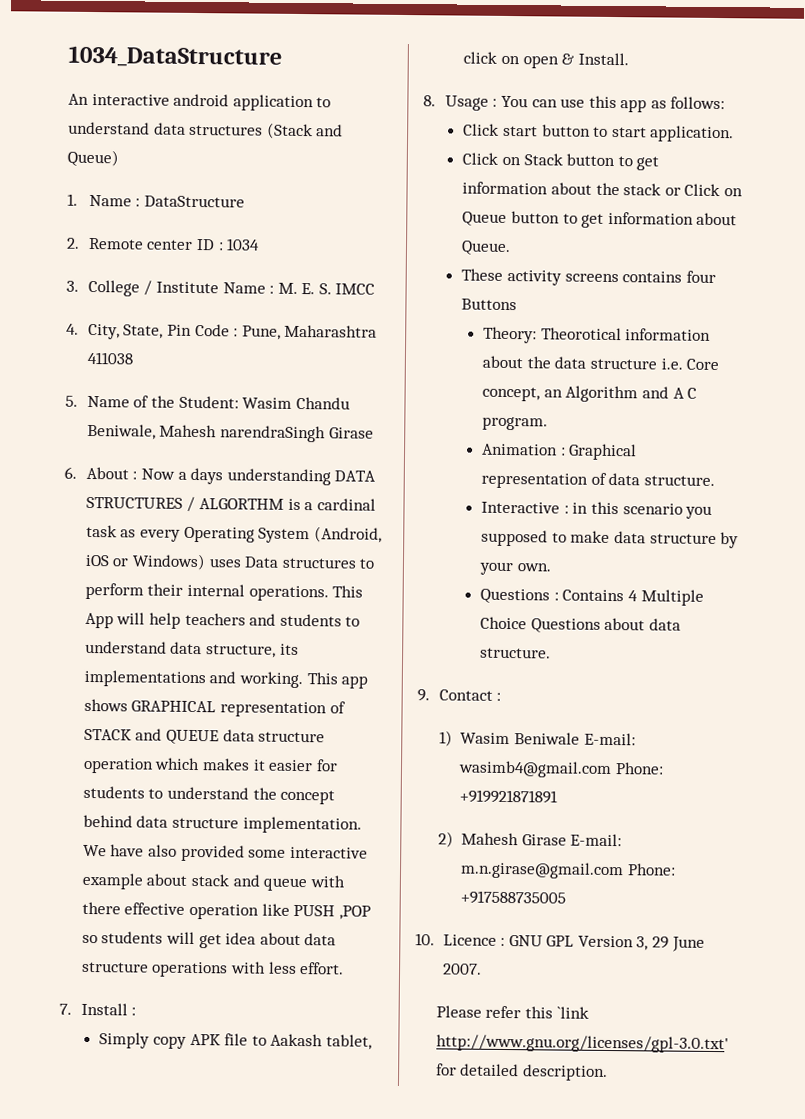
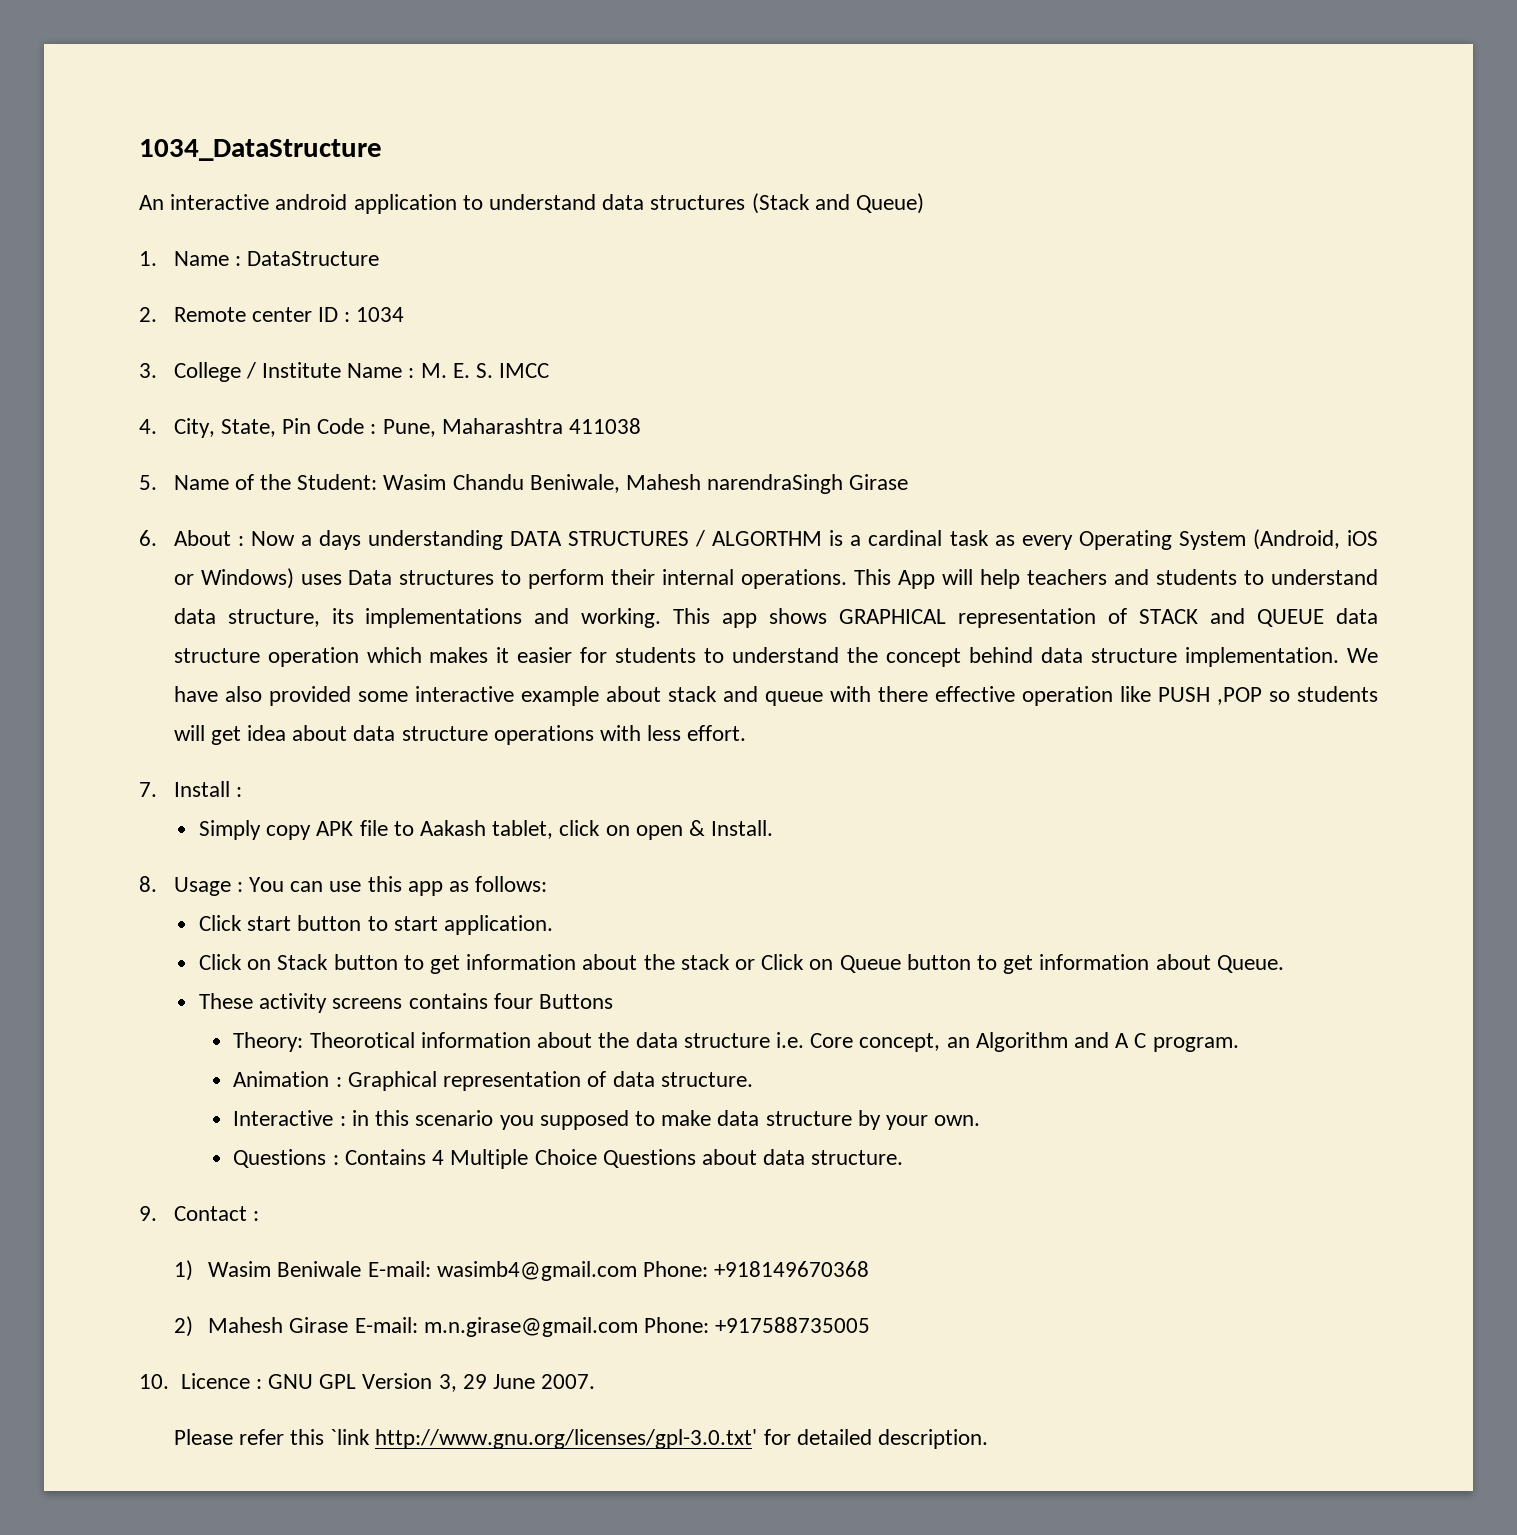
[459,789,559,804] +919921871891 -> [714,1261,870,1277] +918149670368

